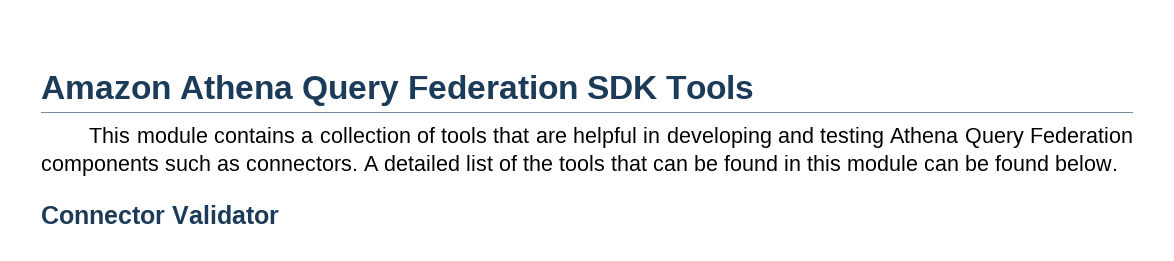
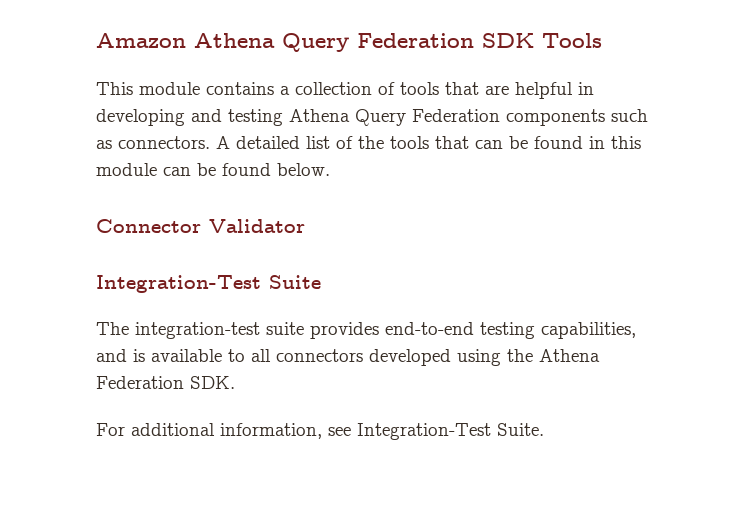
(279, 214) none -> [96,275,321,293] [96,322,636,339] [96,349,600,366] [96,376,235,389] [96,423,544,440] // Integration-Test Suite // The integration-test suite provides end-to-end testing capabilities, and is available to all connectors developed using the Athena Federation SDK. // For additional information, see Integration-Test Suite.

